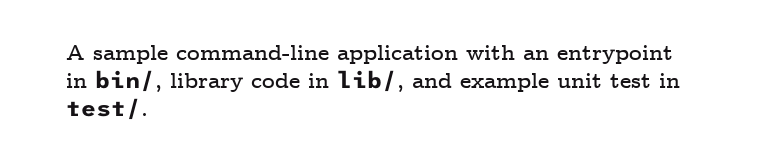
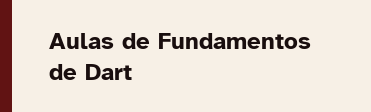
[66,45,673,64] [66,70,680,92] [66,98,148,120] A sample command-line application with an entrypoint in bin/, library code in lib/, and example unit test in test/. -> [49,33,311,49] [49,64,132,80] Aulas de Fundamentos de Dart

